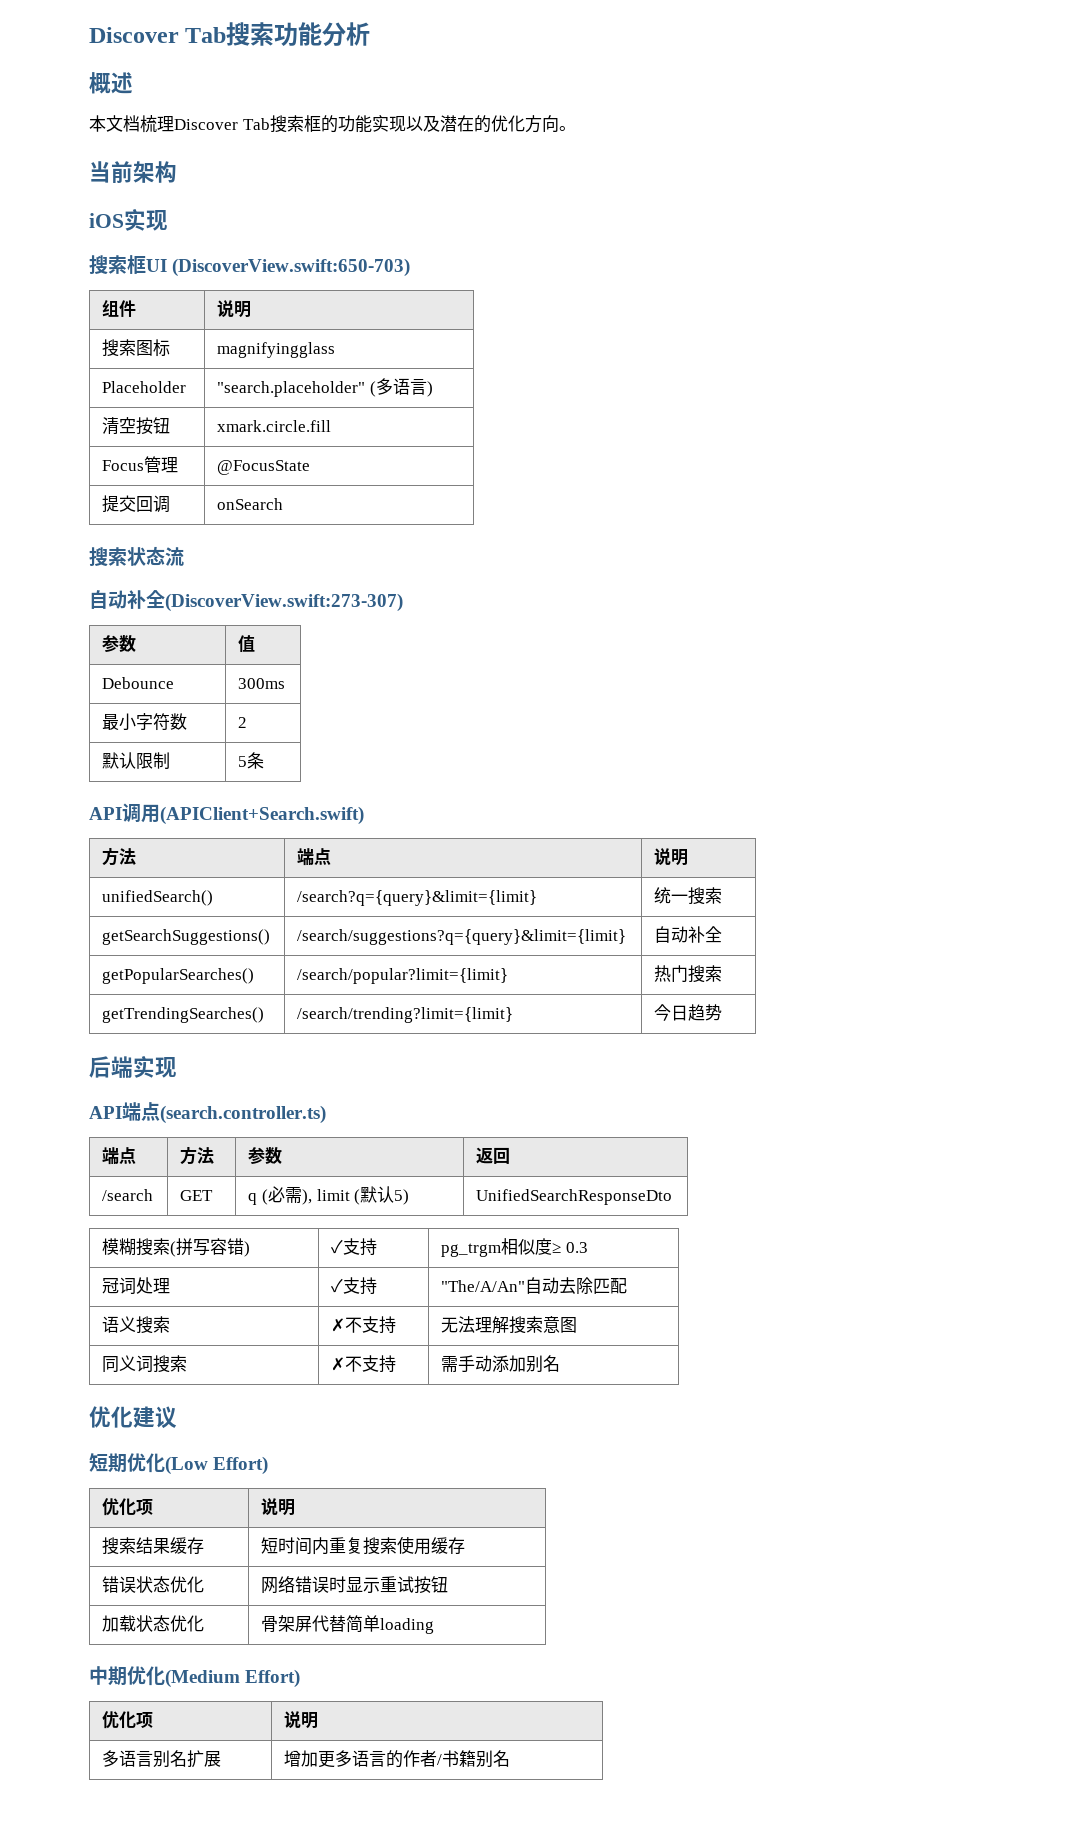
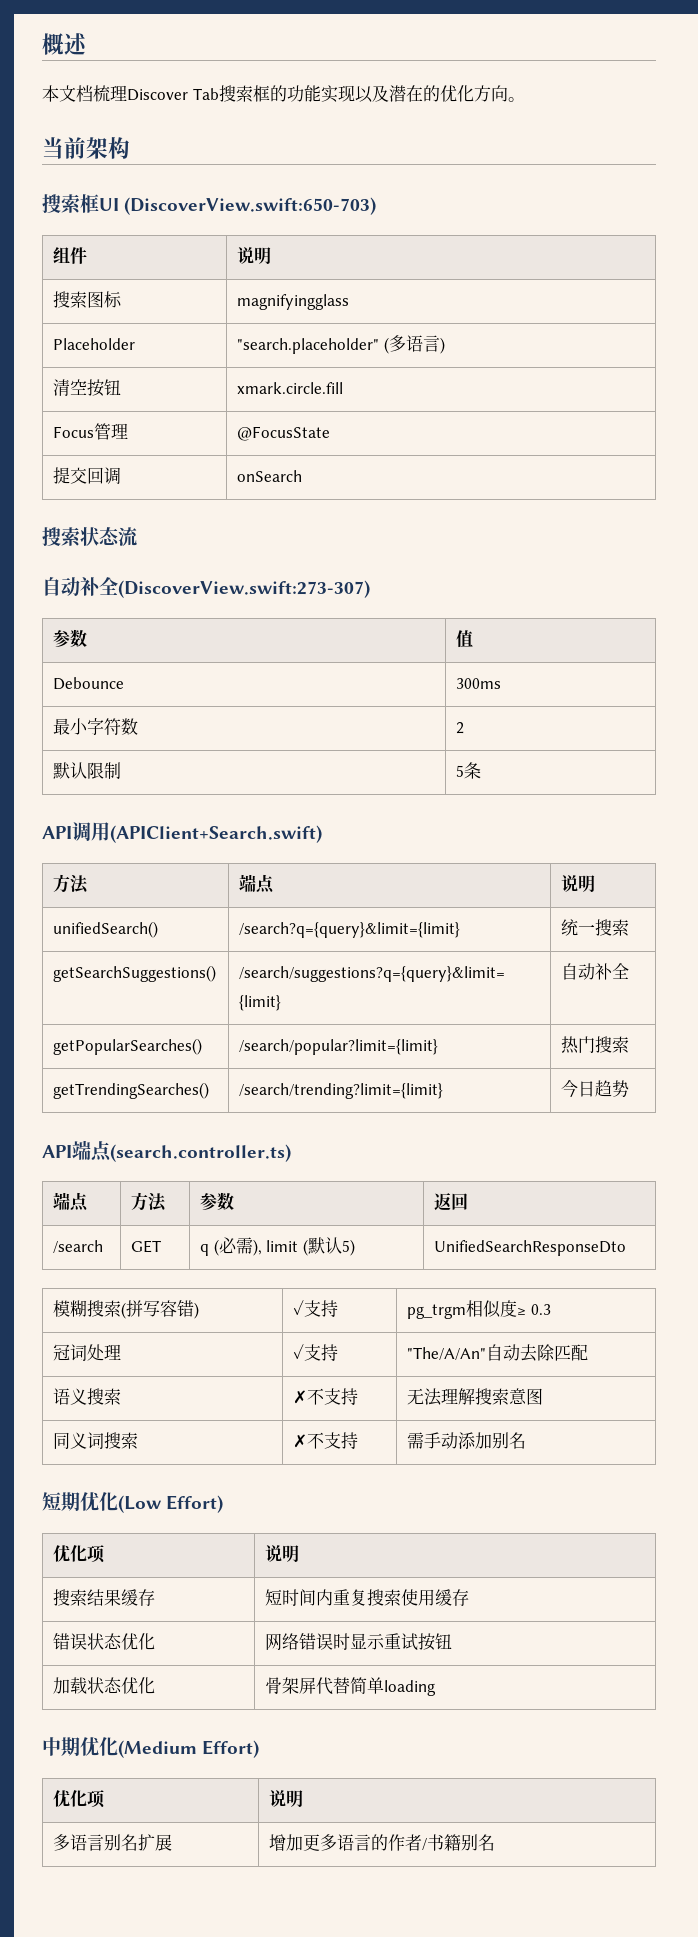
[89,22,371,47] Discover Tab搜索功能分析 // -> (42, 44) none
[89,208,168,231] // iOS实现 -> (130, 148) none
[89,1055,177,1078] // 后端实现 -> (630, 1088) none
[89,1406,177,1429] // 优化建议 -> (527, 1440) none

